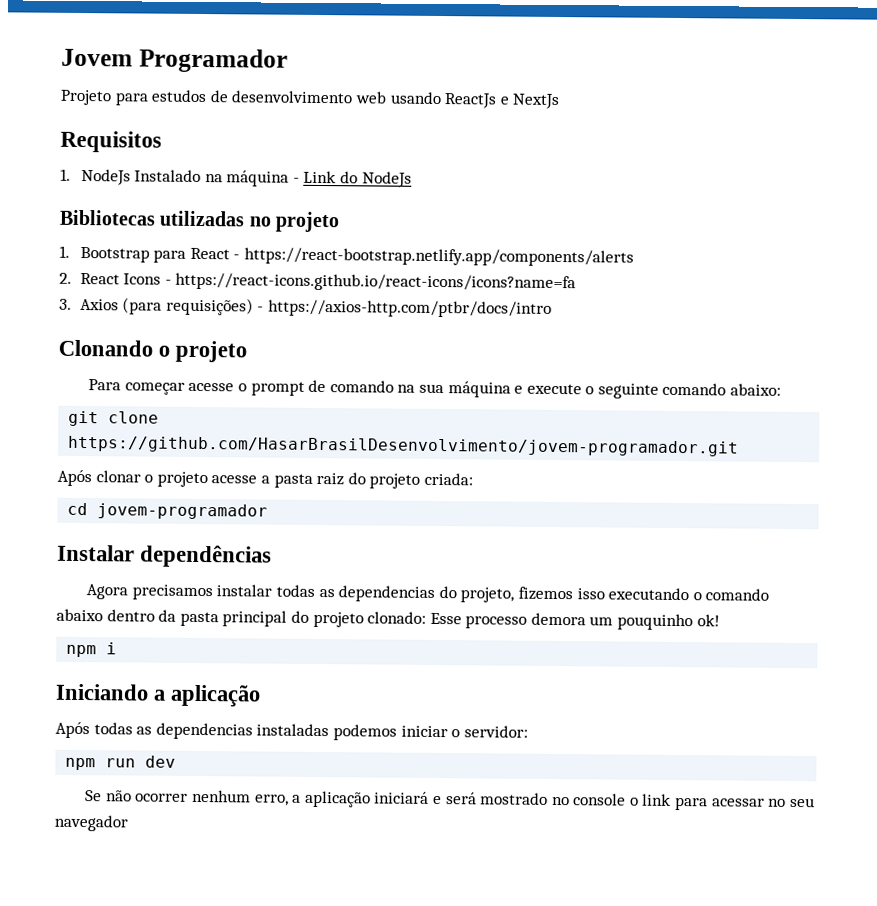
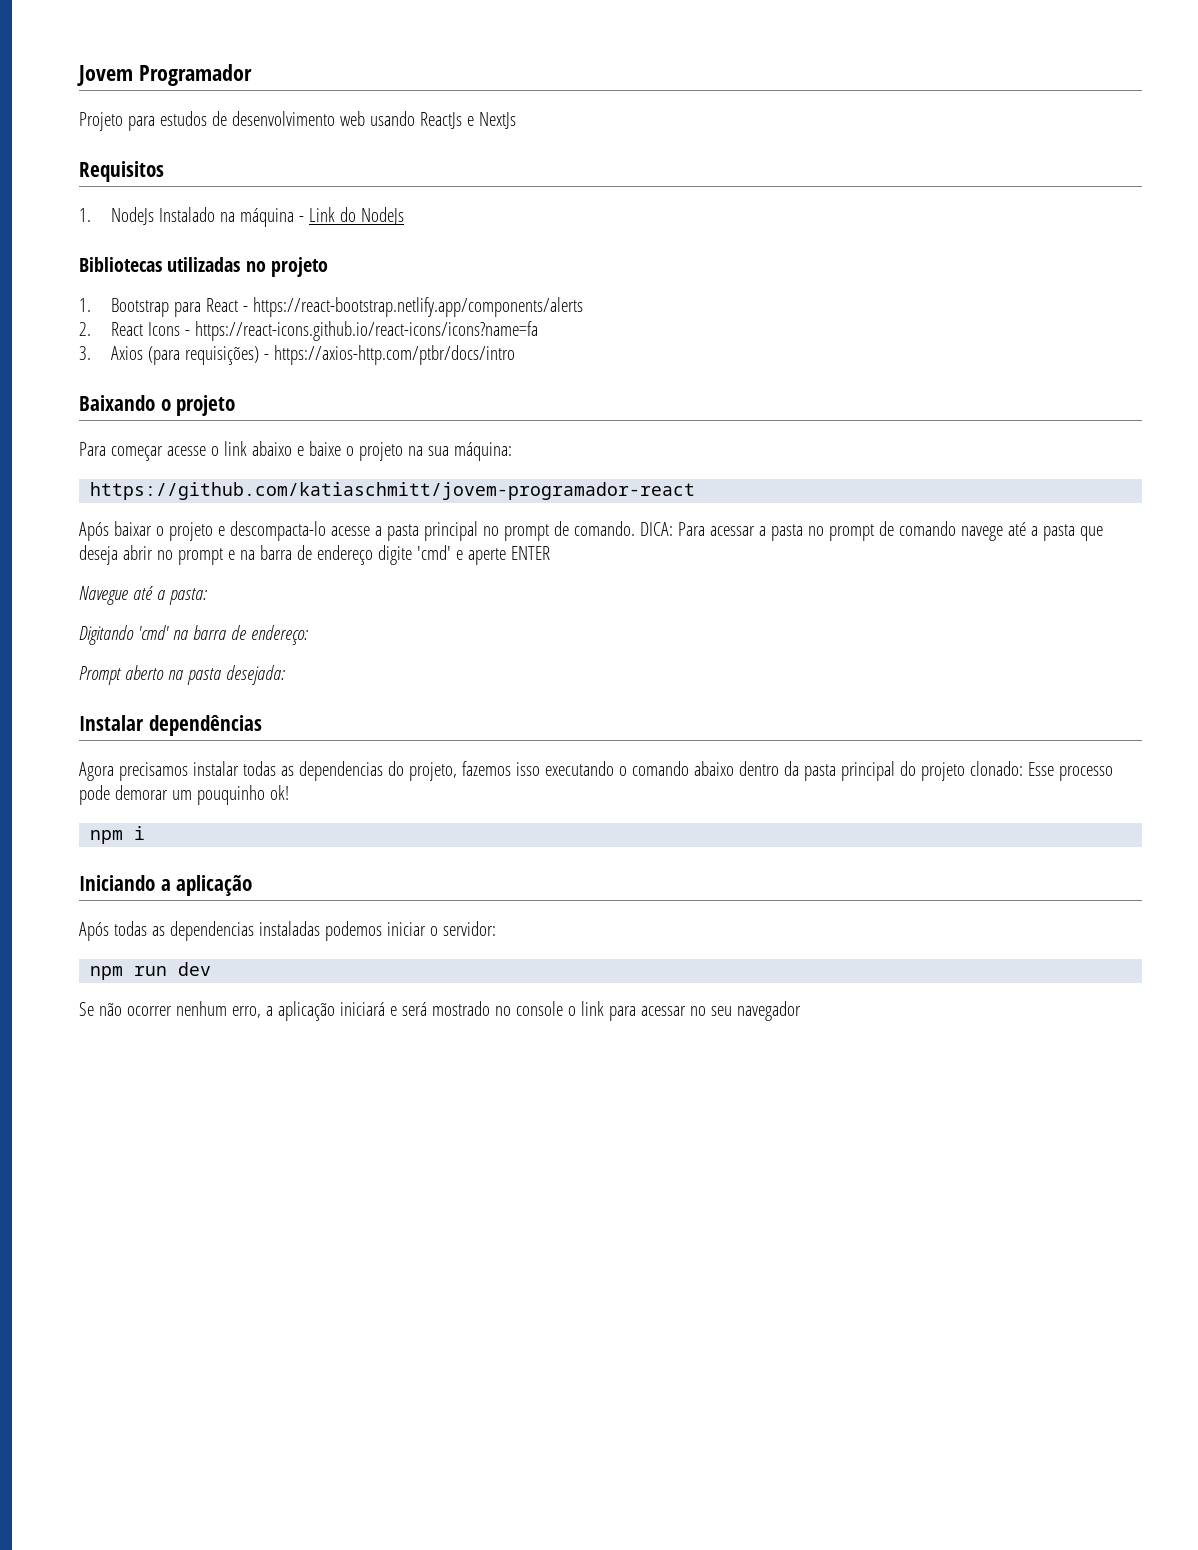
[58,339,153,357] Clonando -> [79,395,155,411] Baixando
[250,379,782,399] [68,410,160,427] [68,435,740,457] [57,469,473,489] [67,502,269,520] prompt de comando na sua máquina e execute o seguinte comando abaixo: // git clone https://github.com/HasarBrasilDesenvolvimento/jovem-programador.git // Após clonar o projeto acesse a pasta raiz do projeto criada: // cd jovem-programador -> [223,441,512,461] [90,482,696,500] [79,521,1103,541] [79,545,550,565] [79,586,207,605] [79,625,308,645] [79,665,285,685] link abaixo e baixe o projeto na sua máquina: // https://github.com/katiaschmitt/jovem-programador-react // Após baixar o projeto e descompacta-lo acesse a pasta principal no prompt de comando. DICA: Para acessar a pasta no prompt de comando navege até a pasta que deseja abrir no prompt e na barra de endereço digite 'cmd' e aperte ENTER // Navegue até a pasta: // Digitando 'cmd' na barra de endereço: // Prompt aberto na pasta desejada:
[517,586,573,601] fizemos -> [461,761,511,776] fazemos
[530,612,586,626] demora -> [79,785,168,805] pode demorar

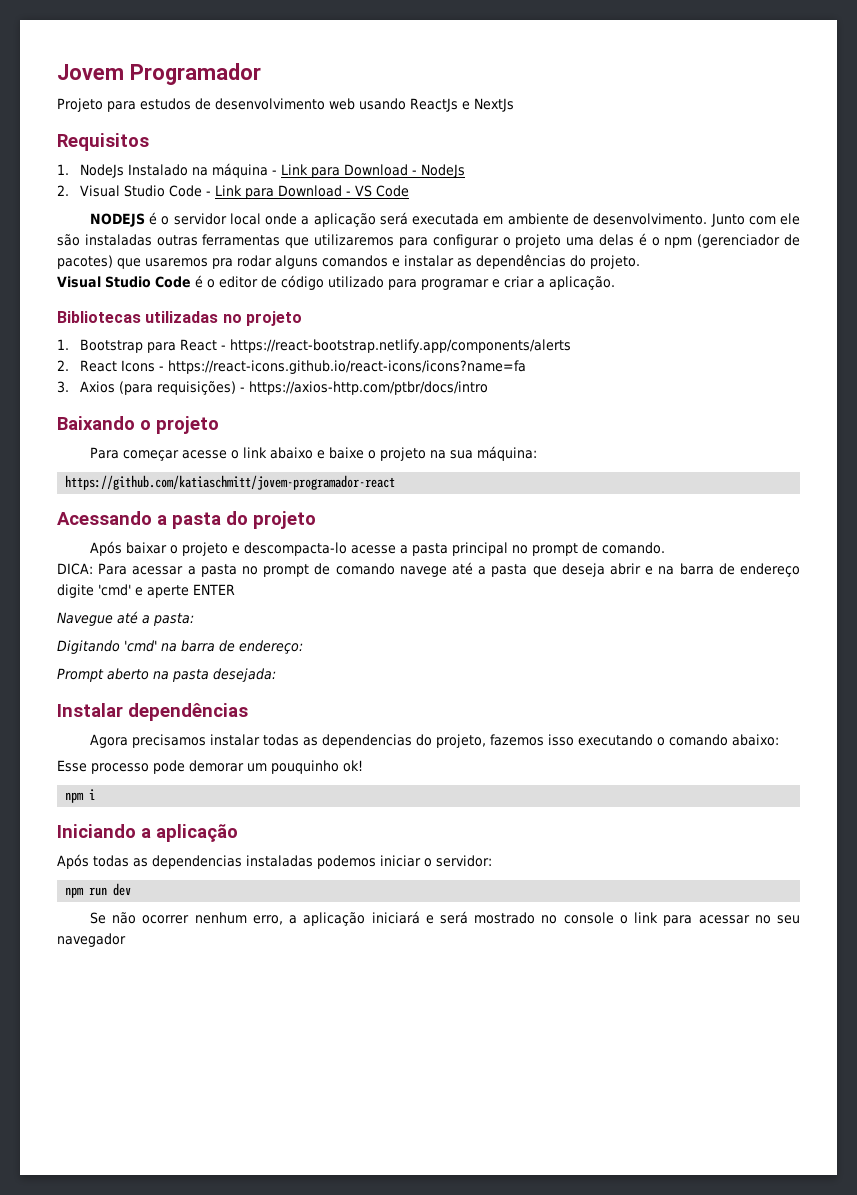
[339,207,404,225] do NodeJs -> [310,164,465,178] [57,185,409,199] [89,212,801,227] [57,233,800,248] [57,254,640,269] [57,275,615,290] para Download - NodeJs // 2. Visual Studio Code - Link para Download - VS Code // NODEJS é o servidor local onde a aplicação será executada em ambiente de desenvolvimento. Junto com ele são instaladas outras ferramentas que utilizaremos para configurar o projeto uma delas é o npm (gerenciador de pacotes) que usaremos pra rodar alguns comandos e instalar as dependências do projeto. // Visual Studio Code é o editor de código utilizado para programar e criar a aplicação.
(696, 491) none -> [57,511,316,529] // Acessando a pasta do projeto
(635, 528) none -> (665, 548) //
[156,548,223,565] no prompt -> (641, 569) none
[693,761,1023,781] abaixo dentro da pasta principal do projeto clonado: -> [731,734,779,746] abaixo: //

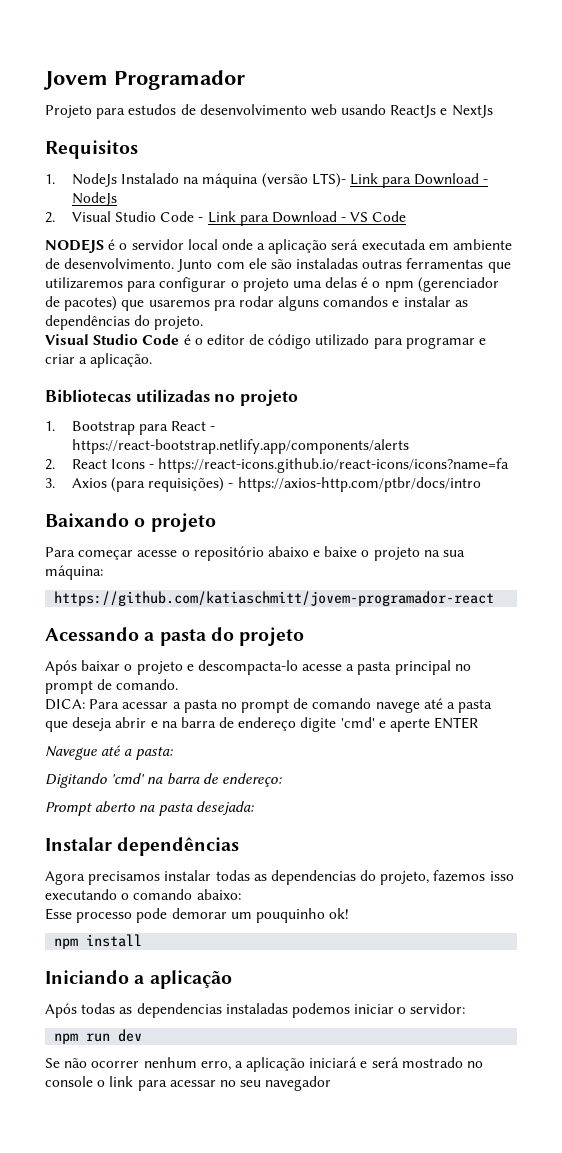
[271,170,277,175] - -> [261,173,346,188] (versão LTS)-
[242,447,267,458] link -> [193,546,264,561] repositório
[89,789,96,800] i -> [86,934,143,947] install

